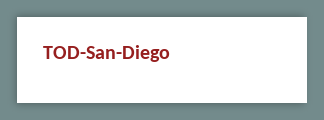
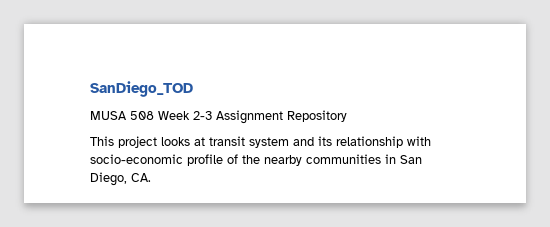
[43,45,170,62] TOD-San-Diego -> [90,81,193,97] [90,110,347,124] [90,136,431,148] [90,154,422,166] [90,172,151,186] SanDiego_TOD // MUSA 508 Week 2-3 Assignment Repository // This project looks at transit system and its relationship with socio-economic profile of the nearby communities in San Diego, CA.

